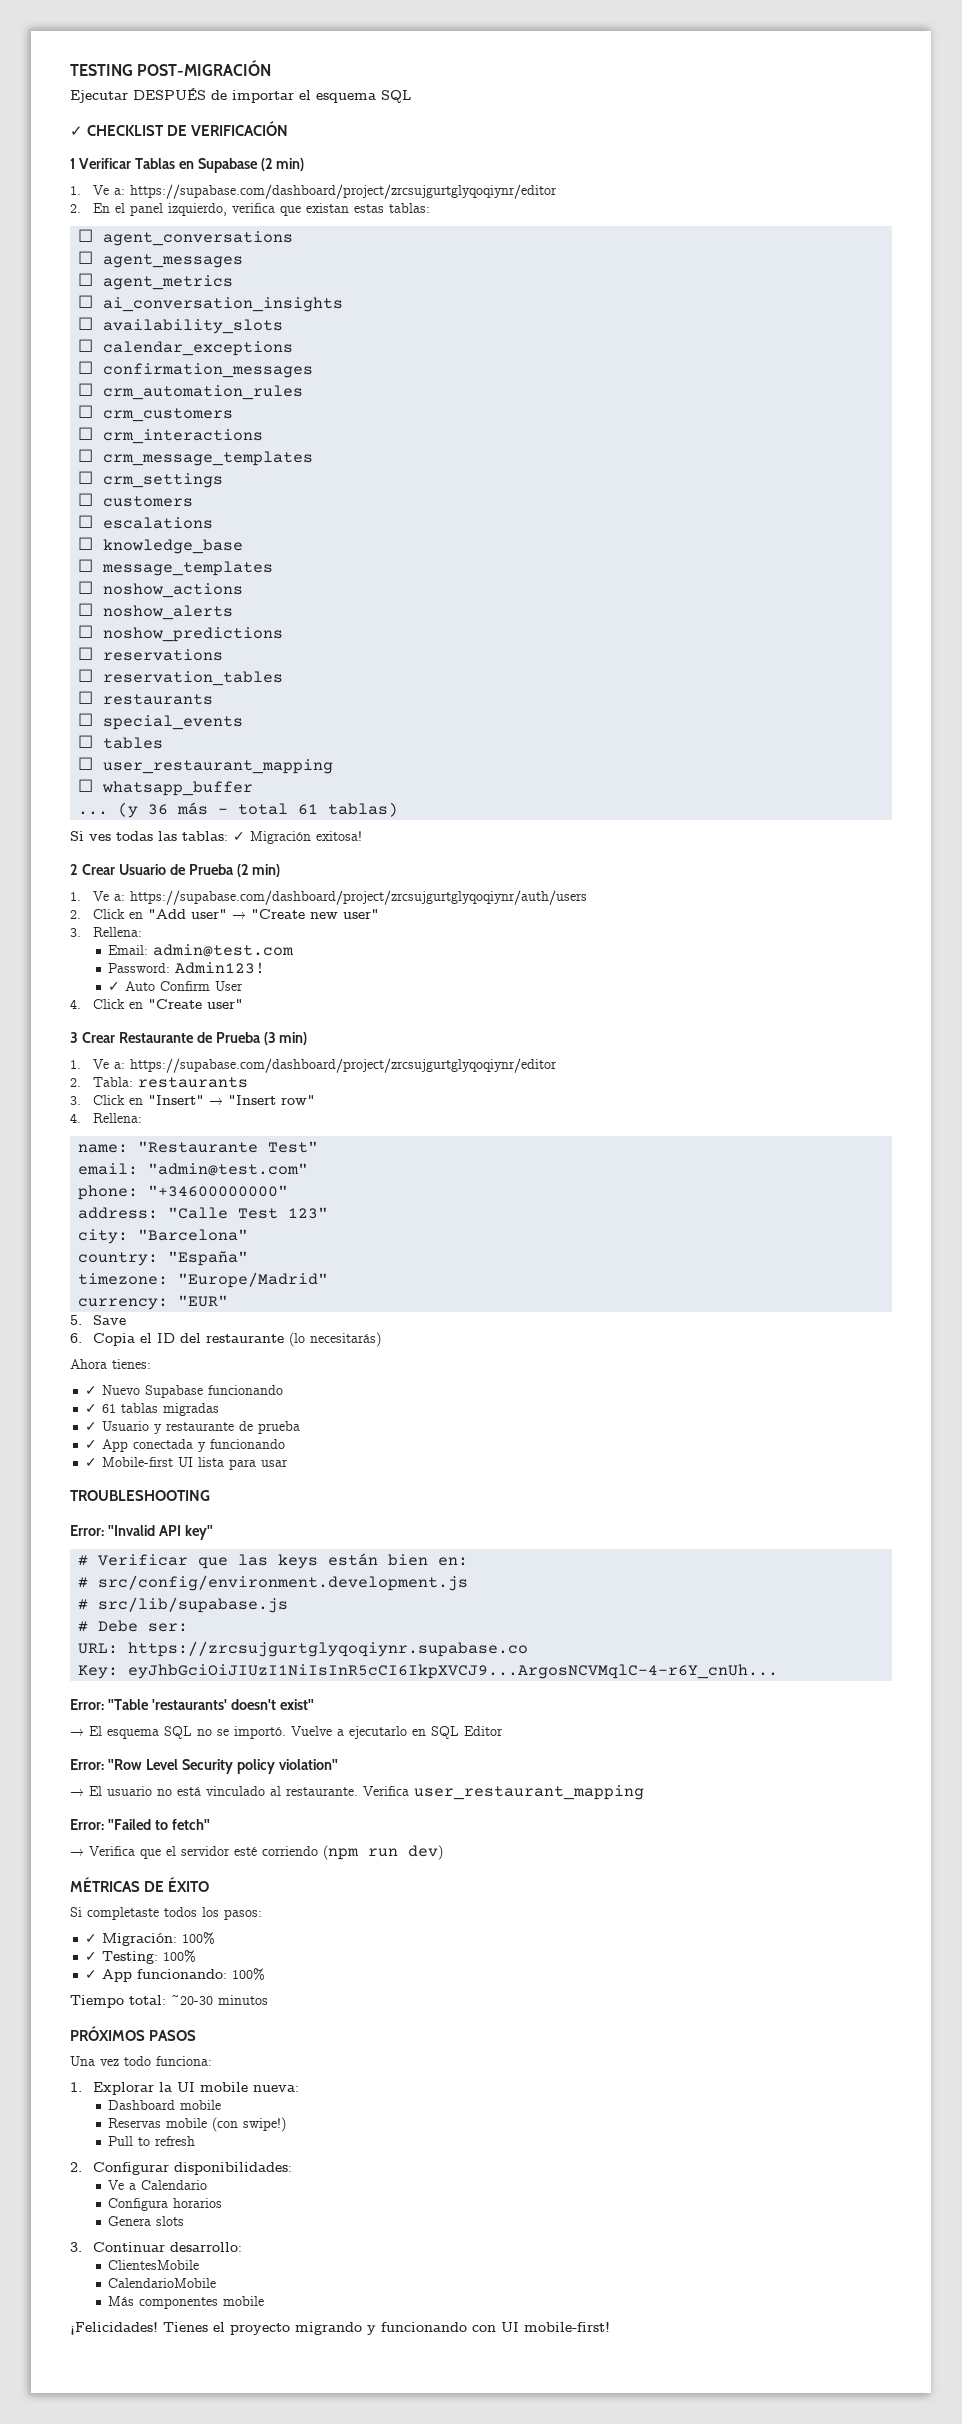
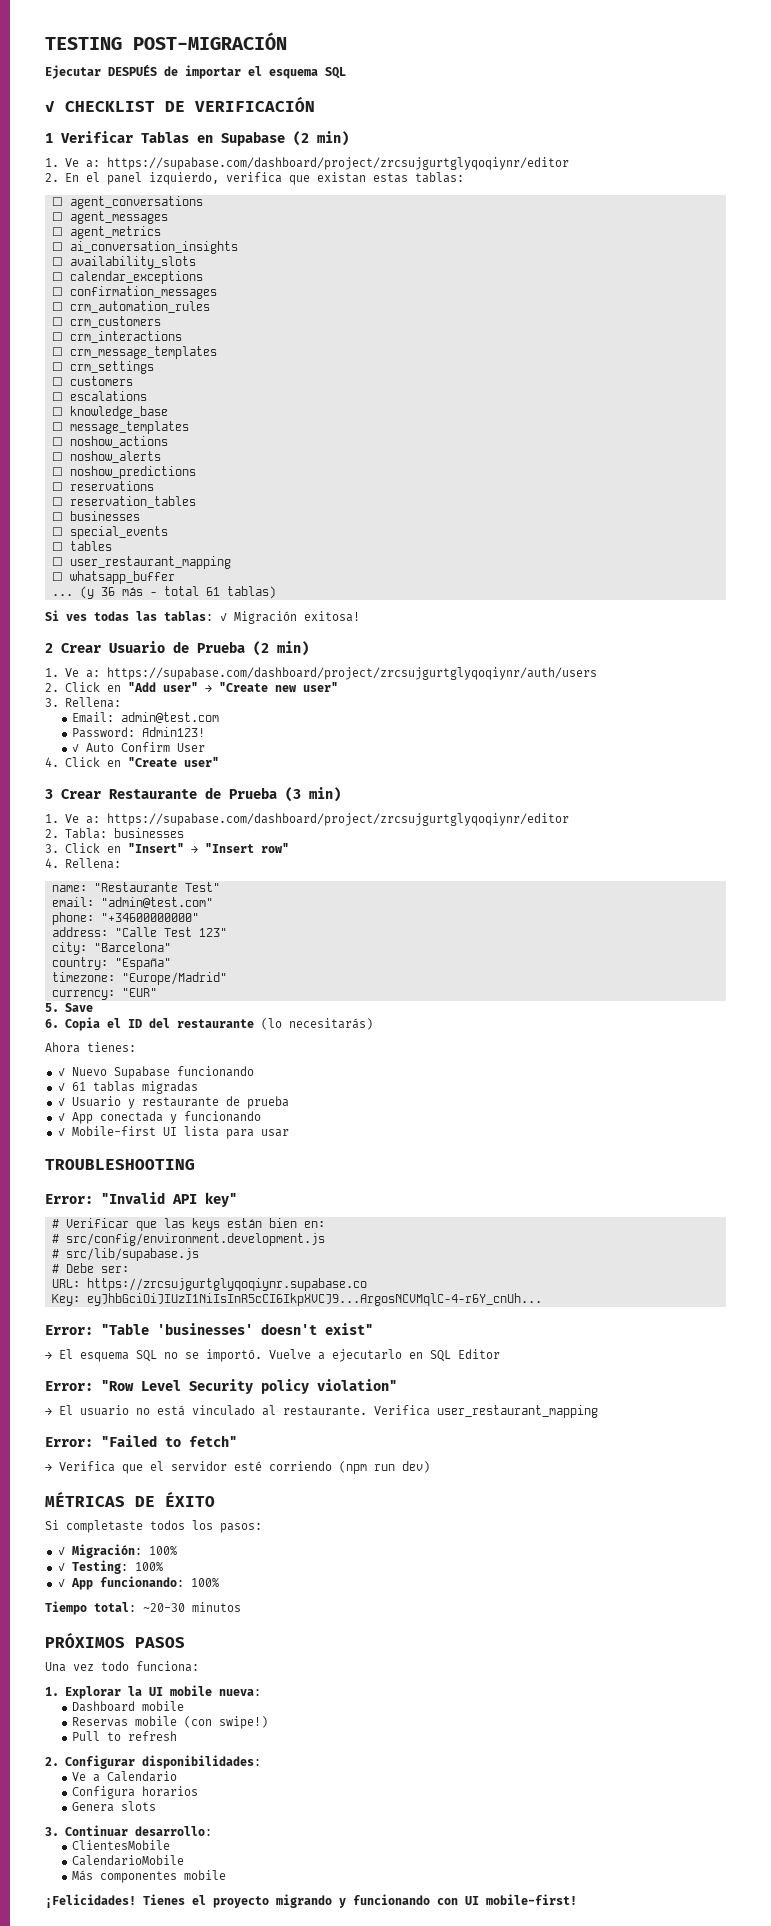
[103,694,214,705] restaurants -> [69,511,140,521] businesses
[137,1077,248,1088] restaurants -> [113,828,184,838] businesses
[151,1699,227,1710] 'restaurants' -> [157,1323,253,1335] 'businesses'

